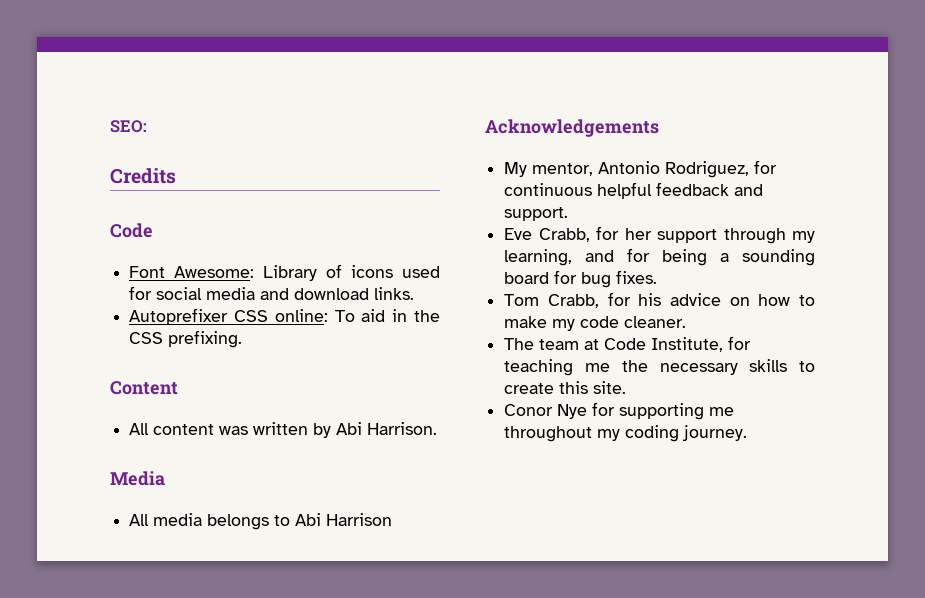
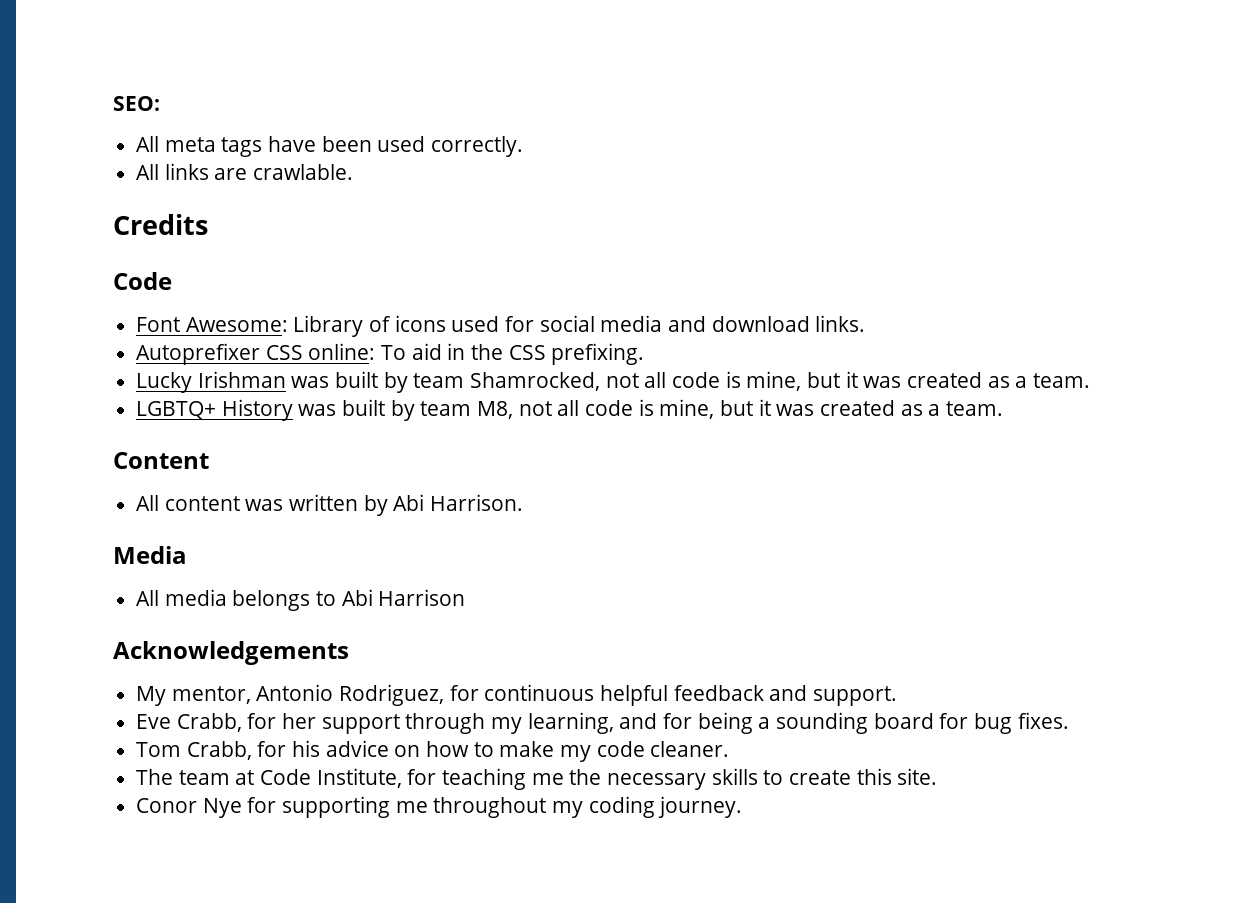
(147, 126) none -> [136,136,524,157] [136,163,354,180] // All meta tags have been used correctly. // All links are crawlable.
(243, 339) none -> [136,371,1091,393] [136,399,1004,421] // Lucky Irishman was built by team Shamrocked, not all code is mine, but it was created as a team. // LGBTQ+ History was built by team M8, not all code is mine, but it was created as a team.

